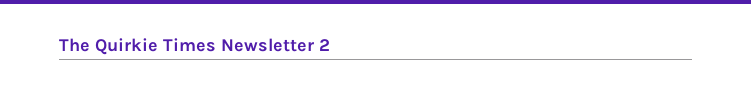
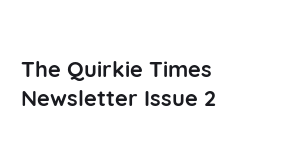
(314, 45) none -> [144,91,198,106] Issue

